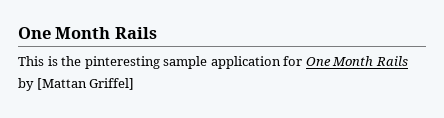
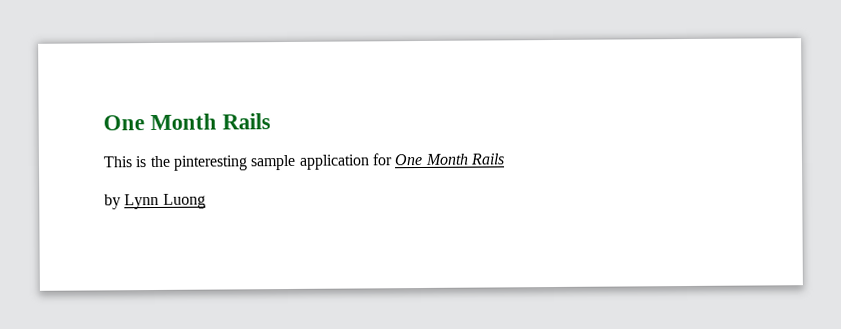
[36,78,135,90] [Mattan Griffel] -> [124,193,206,210] Lynn Luong

